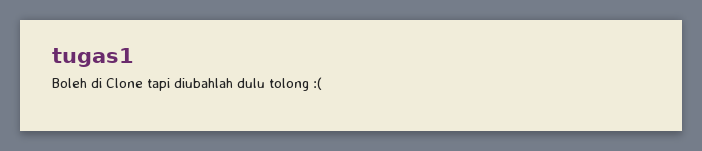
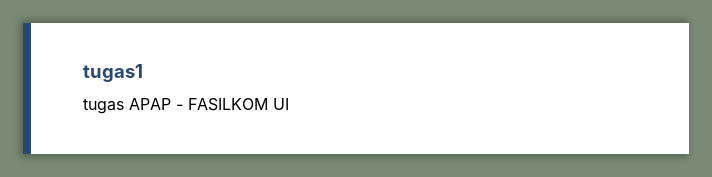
[52,77,322,91] Boleh di Clone tapi diubahlah dulu tolong :( -> [83,98,289,114] tugas APAP - FASILKOM UI

